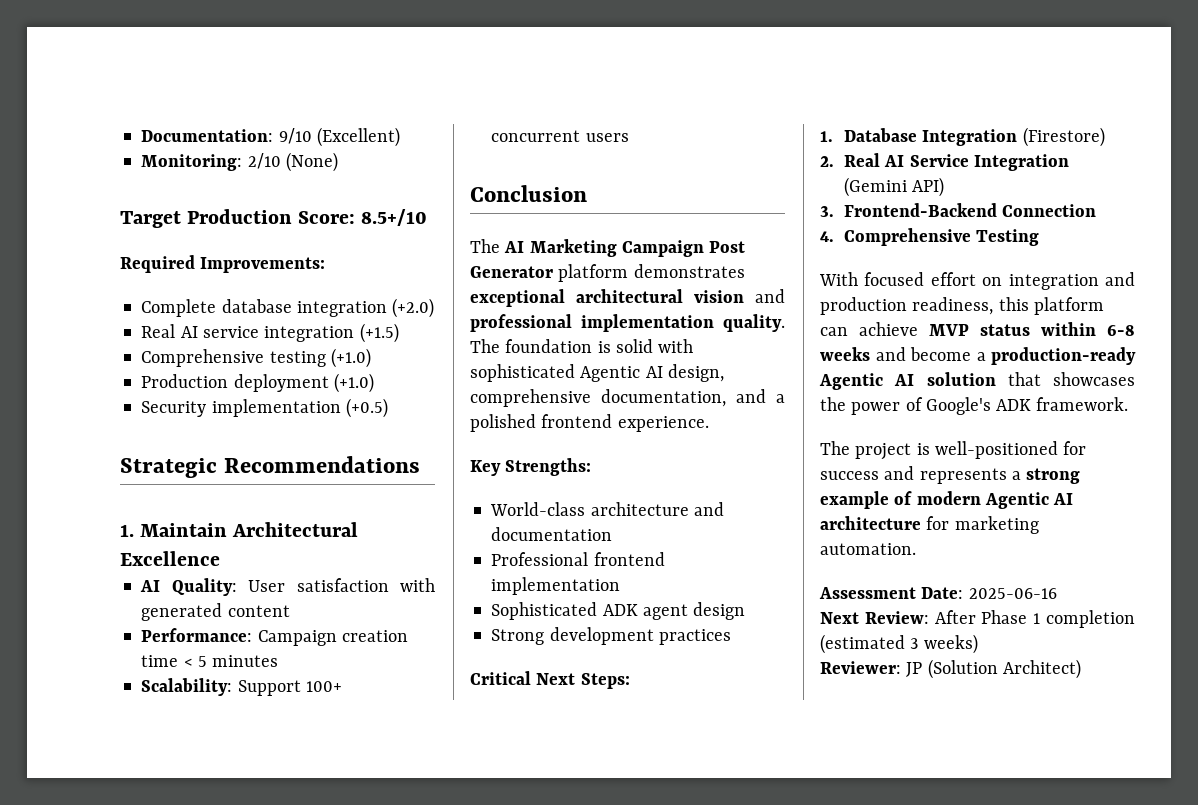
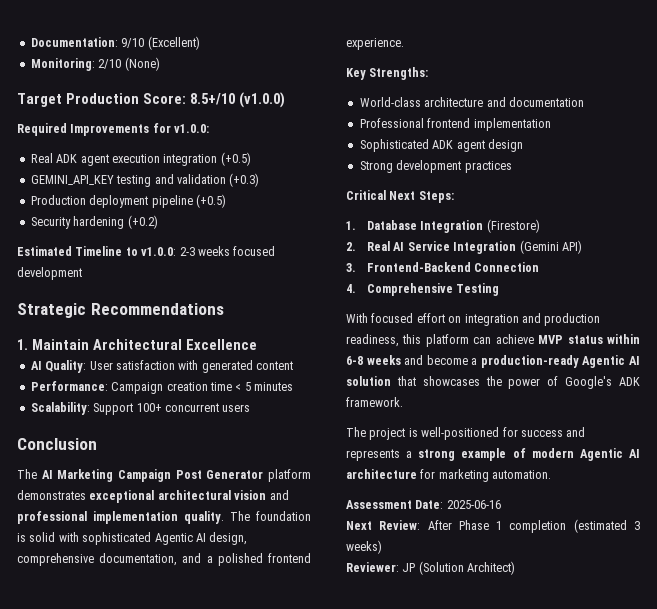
(428, 217) none -> [238,92,285,108] (v1.0.0)
[200,257,326,273] [141,298,435,318] [141,323,399,343] [141,348,371,368] Improvements: // Complete database integration (+2.0) // Real AI service integration (+1.5) // Comprehensive testing (+1.0) -> [70,123,210,136] [30,152,251,166] [30,173,260,187] Improvements for v1.0.0: // Real ADK agent execution integration (+0.5) // GEMINI_API_KEY testing and validation (+0.3)
[333,373,374,393] (+1.0) -> [151,194,226,208] pipeline (+0.5)
[211,398,388,418] implementation (+0.5) -> [73,215,158,229] [17,246,276,256] [17,267,82,280] hardening (+0.2) // Estimated Timeline to v1.0.0: 2-3 weeks focused development

